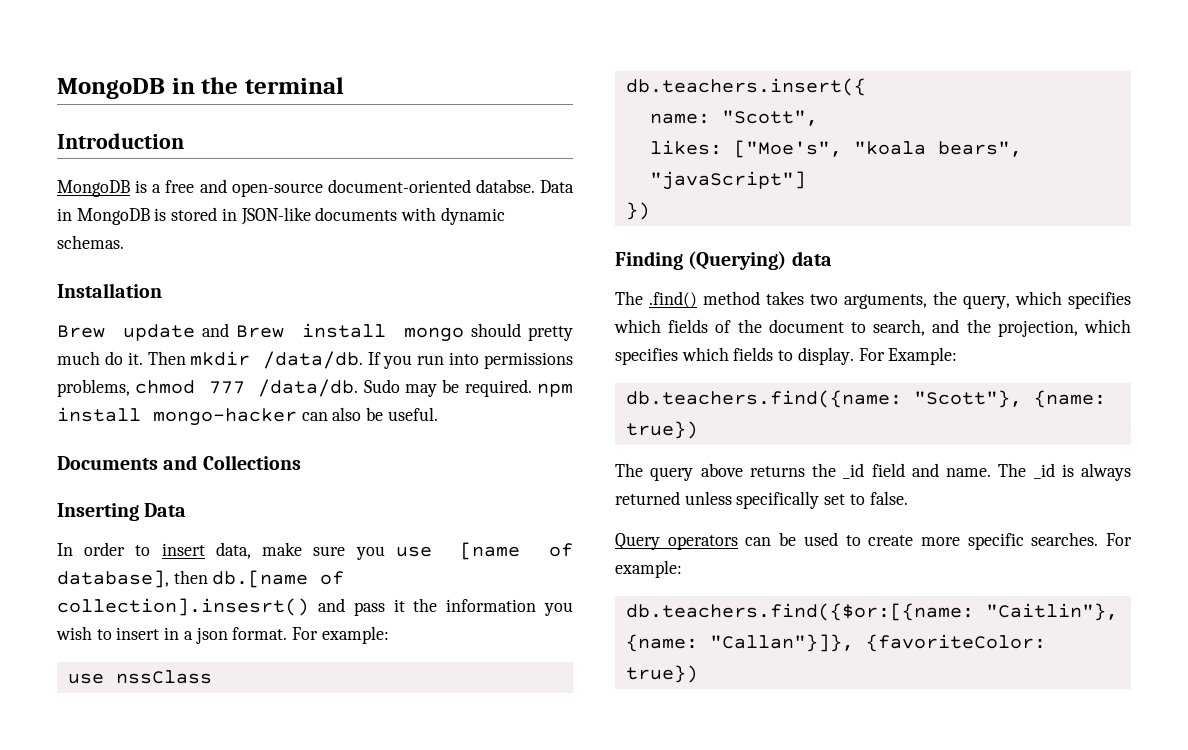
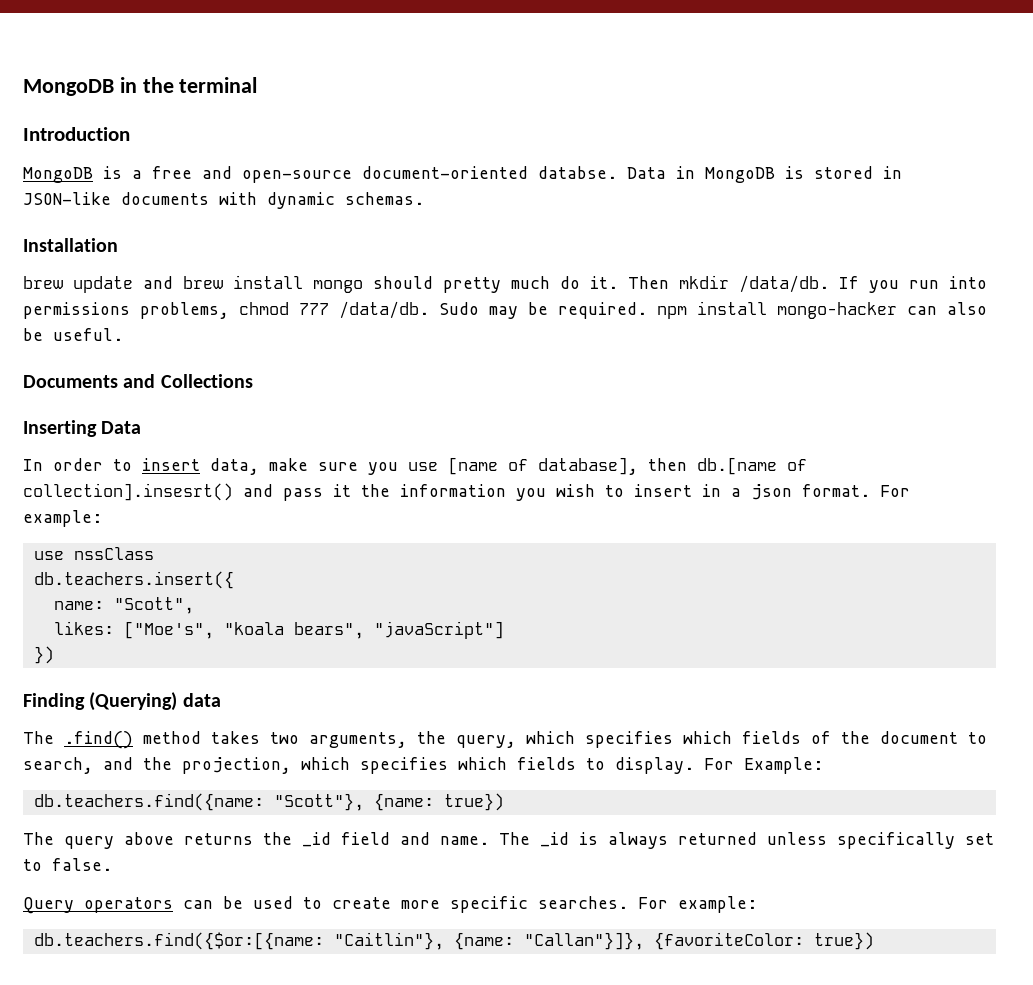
[57,325,105,338] Brew -> [23,276,63,289] brew
[236,325,285,338] Brew -> [183,276,223,289] brew

